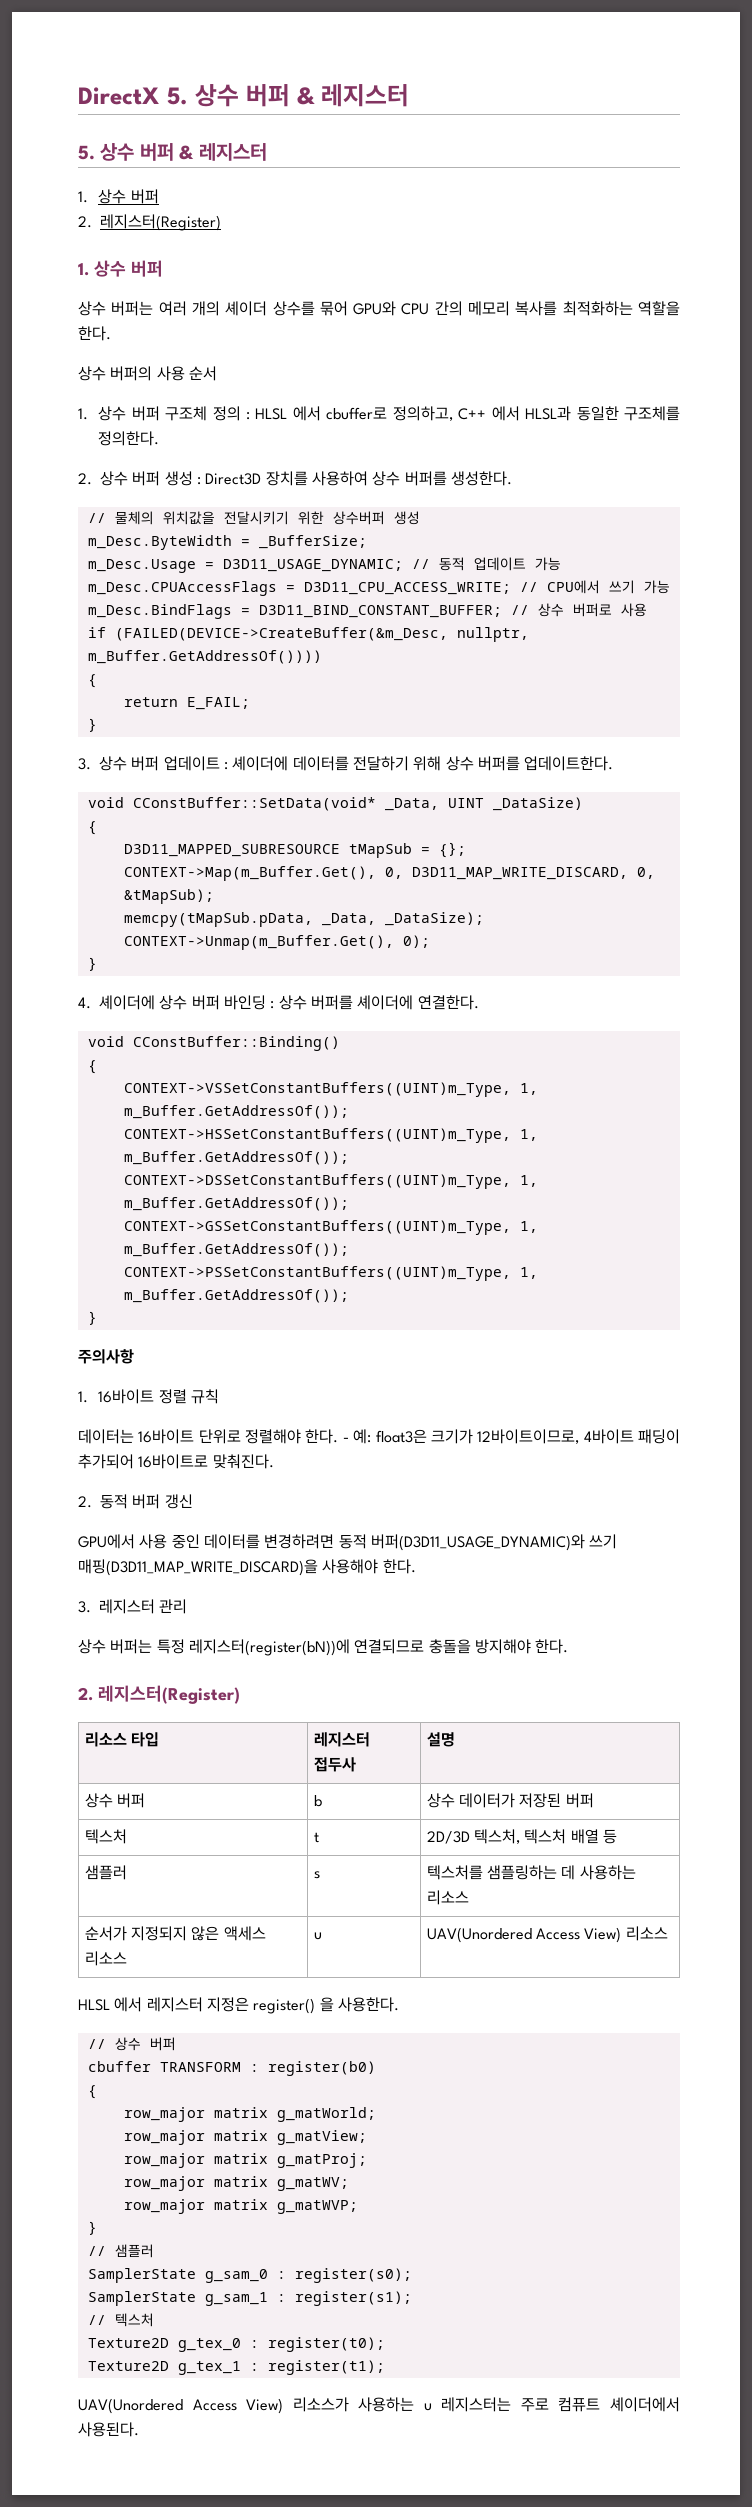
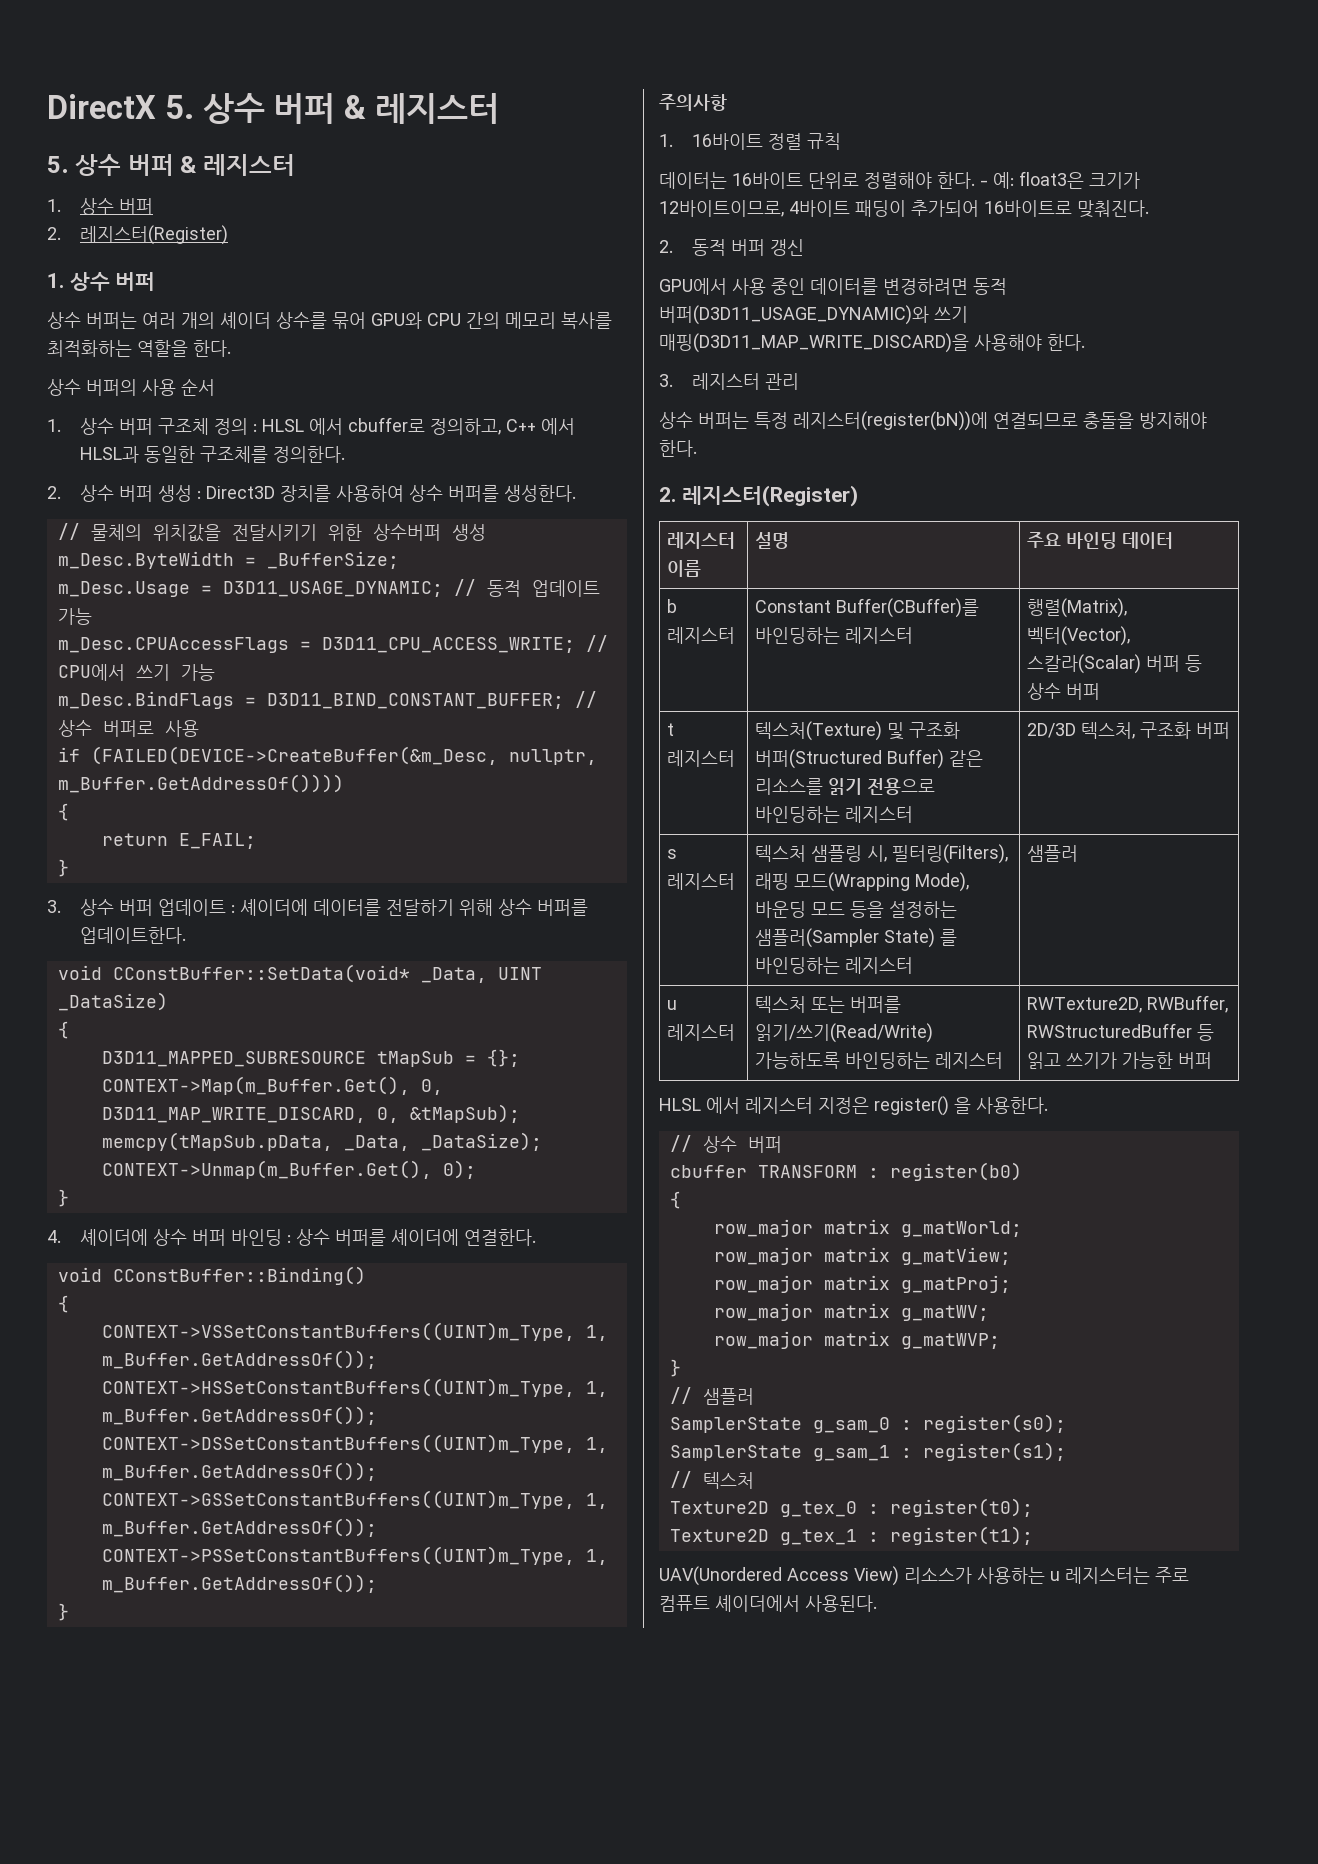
[84,1732,159,1747] [313,1732,370,1747] [313,1757,356,1772] [426,1732,455,1747] [84,1793,145,1808] [313,1795,322,1807] [426,1793,594,1808] [84,1829,127,1844] [313,1832,319,1843] [426,1829,617,1844] [84,1865,127,1880] [313,1871,320,1879] [426,1865,636,1880] [426,1890,469,1905] [84,1926,266,1941] [84,1951,127,1966] [313,1932,322,1940] [426,1926,668,1943] 리소스 타입 | 레지스터 접두사 | 설명 // 상수 버퍼 | b | 상수 데이터가 저장된 버퍼 // 텍스처 | t | 2D/3D 텍스처, 텍스처 배열 등 // 샘플러 | s | 텍스처를 샘플링하는 데 사용하는 리소스 // 순서가 지정되지 않은 액세스 리소스 | u | UAV(Unordered Access View) 리소스 -> [666,532,735,549] [666,560,701,577] [754,532,789,549] [1026,532,1173,549] [666,599,677,613] [666,627,735,644] [754,598,979,618] [754,627,913,644] [1026,598,1127,618] [1026,626,1130,646] [1026,654,1202,674] [1026,683,1100,700] [666,723,674,736] [666,750,735,767] [754,721,960,741] [754,749,983,769] [754,778,935,796] [754,806,913,823] [1026,722,1230,739] [666,849,677,859] [666,873,735,890] [754,844,1008,864] [754,872,969,892] [754,901,957,918] [754,928,957,948] [754,957,913,974] [1026,845,1078,862] [666,1000,677,1010] [666,1024,735,1041] [754,996,901,1013] [754,1023,933,1043] [754,1052,1003,1069] [1026,995,1228,1013] [1026,1023,1214,1041] [1026,1052,1212,1069] 레지스터 이름 | 설명 | 주요 바인딩 데이터 // b 레지스터 | Constant Buffer(CBuffer)를 바인딩하는 레지스터 | 행렬(Matrix), 벡터(Vector), 스칼라(Scalar) 버퍼 등 상수 버퍼 // t 레지스터 | 텍스처(Texture) 및 구조화 버퍼(Structured Buffer) 같은 리소스를 읽기 전용으로 바인딩하는 레지스터 | 2D/3D 텍스처, 구조화 버퍼 // s 레지스터 | 텍스처 샘플링 시, 필터링(Filters), 래핑 모드(Wrapping Mode), 바운딩 모드 등을 설정하는 샘플러(Sampler State) 를 바인딩하는 레지스터 | 샘플러 // u 레지스터 | 텍스처 또는 버퍼를 읽기/쓰기(Read/Write) 가능하도록 바인딩하는 레지스터 | RWTexture2D, RWBuffer, RWStructuredBuffer 등 읽고 쓰기가 가능한 버퍼

